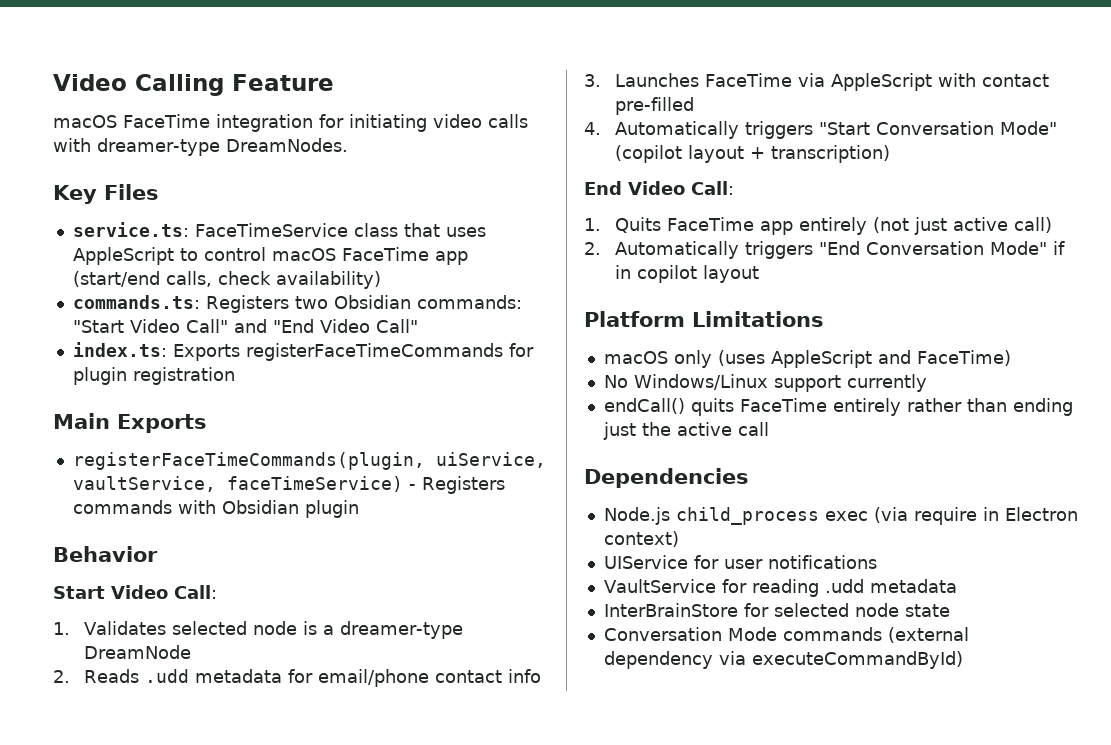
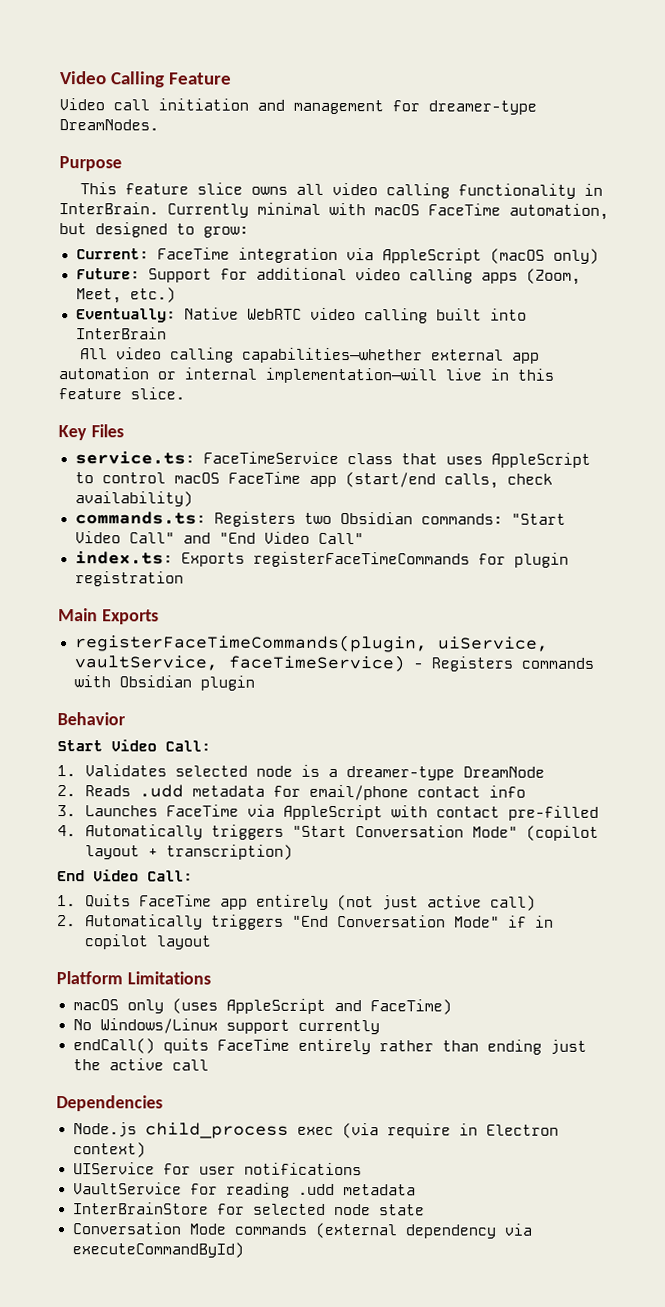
[53,114,528,132] [53,138,348,156] macOS FaceTime integration for initiating video calls with dreamer-type DreamNodes. -> [59,98,537,115] [59,119,159,131] [59,156,122,172] [80,182,604,199] [59,202,609,220] [59,222,249,238] [75,247,599,264] [75,267,581,285] [75,287,176,304] [75,307,527,324] [75,327,167,340] [80,347,541,364] [58,367,554,384] [58,387,185,400] Video call initiation and management for dreamer-type DreamNodes. // Purpose // This feature slice owns all video calling functionality in InterBrain. Currently minimal with macOS FaceTime automation, but designed to grow: // Current: FaceTime integration via AppleScript (macOS only) // Future: Support for additional video calling apps (Zoom, Meet, etc.) // Eventually: Native WebRTC video calling built into InterBrain // All video calling capabilities—whether external app automation or internal implementation—will live in this feature slice.

